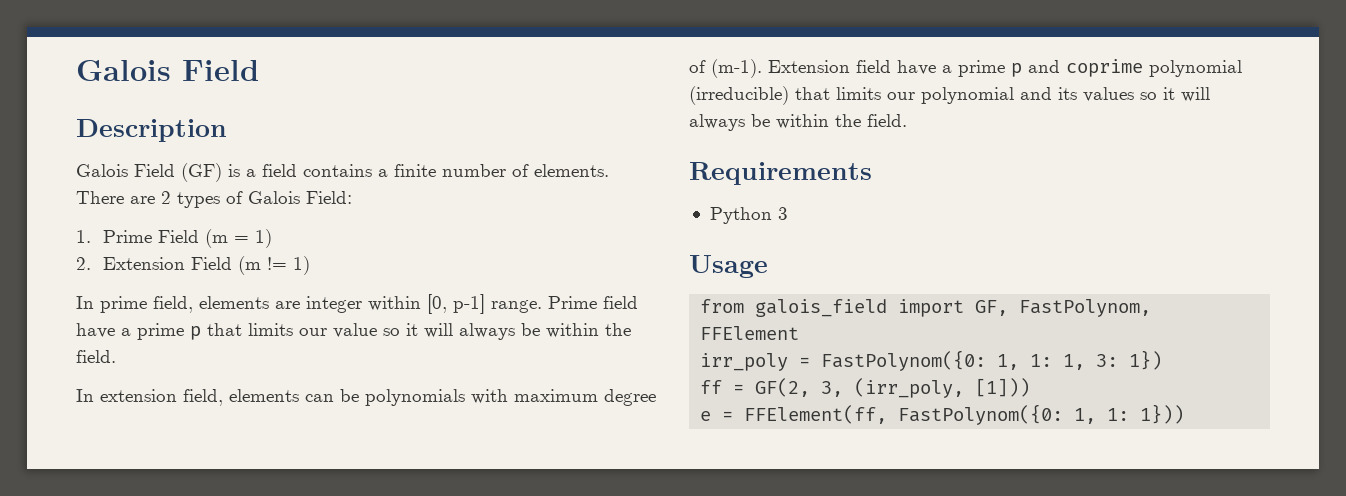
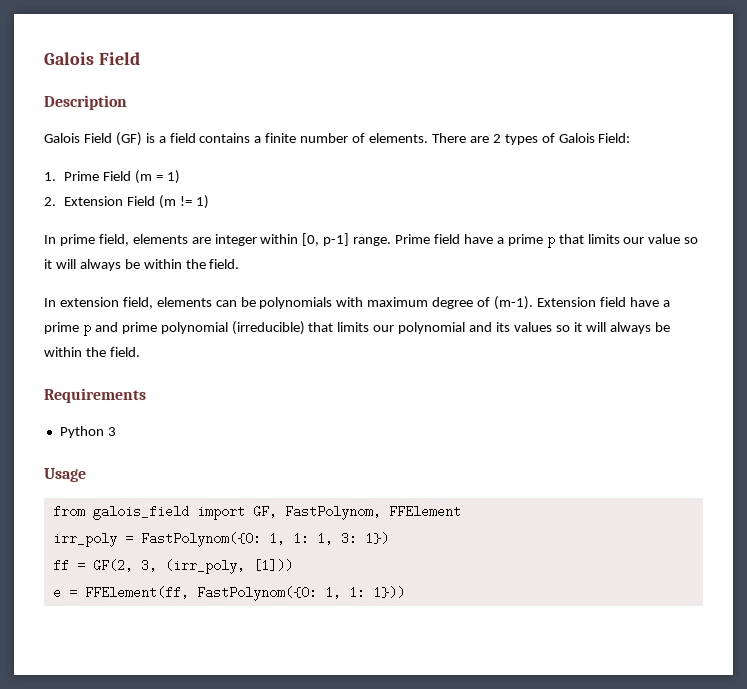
[1066,59,1143,77] coprime -> [121,322,157,334] prime

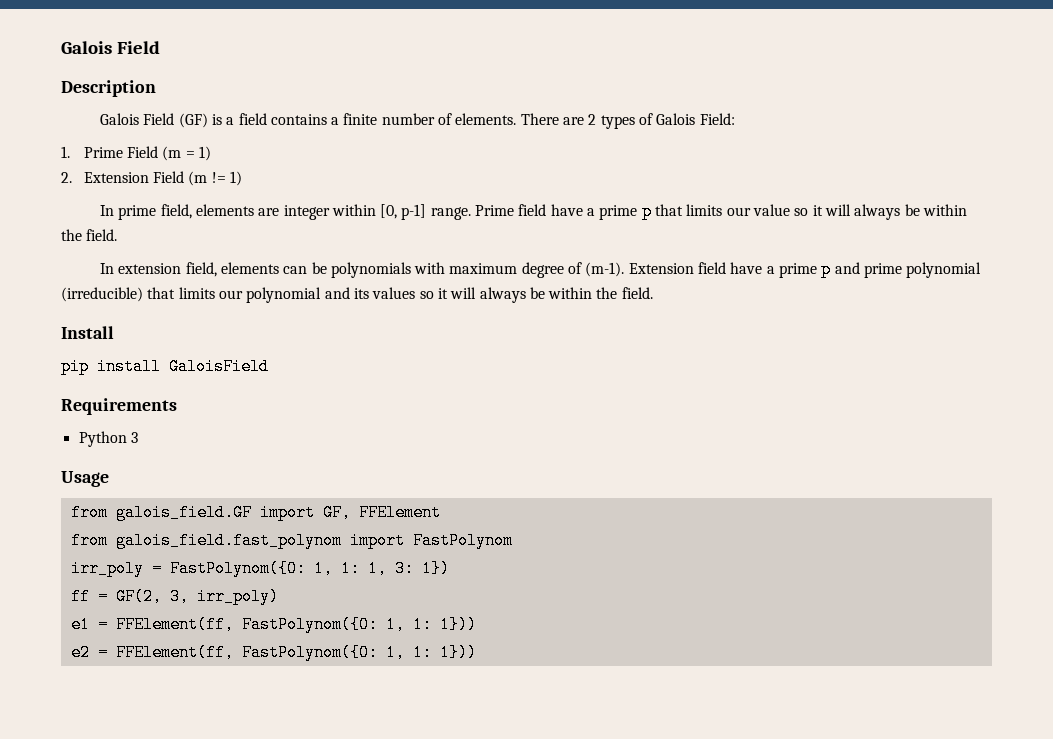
(140, 352) none -> [61,326,114,339] [61,358,269,375] // Install // pip install GaloisField
[92,505,189,520] galois_field -> [115,504,252,521] galois_field.GF
[284,505,381,520] FastPolynom, -> (351, 512) none
(461, 511) none -> [70,532,513,549] // from galois_field.fast_polynom import FastPolynom
[164,559,293,574] [52,586,405,601] (irr_poly, [1])) // e = FFElement(ff, FastPolynom({0: 1, 1: 1})) -> [196,588,279,605] [70,616,477,633] [70,644,477,661] irr_poly) // e1 = FFElement(ff, FastPolynom({0: 1, 1: 1})) // e2 = FFElement(ff, FastPolynom({0: 1, 1: 1}))

